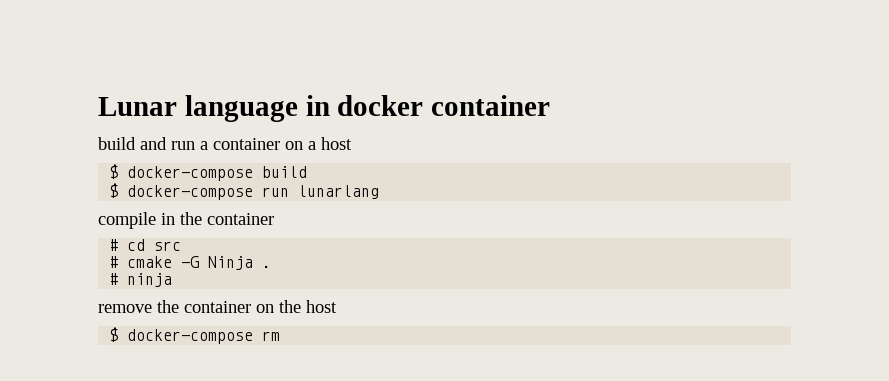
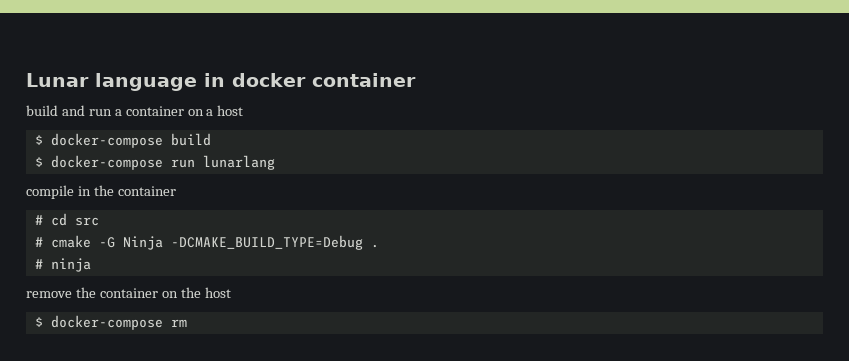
(254, 263) none -> [170,235,363,250] -DCMAKE_BUILD_TYPE=Debug

